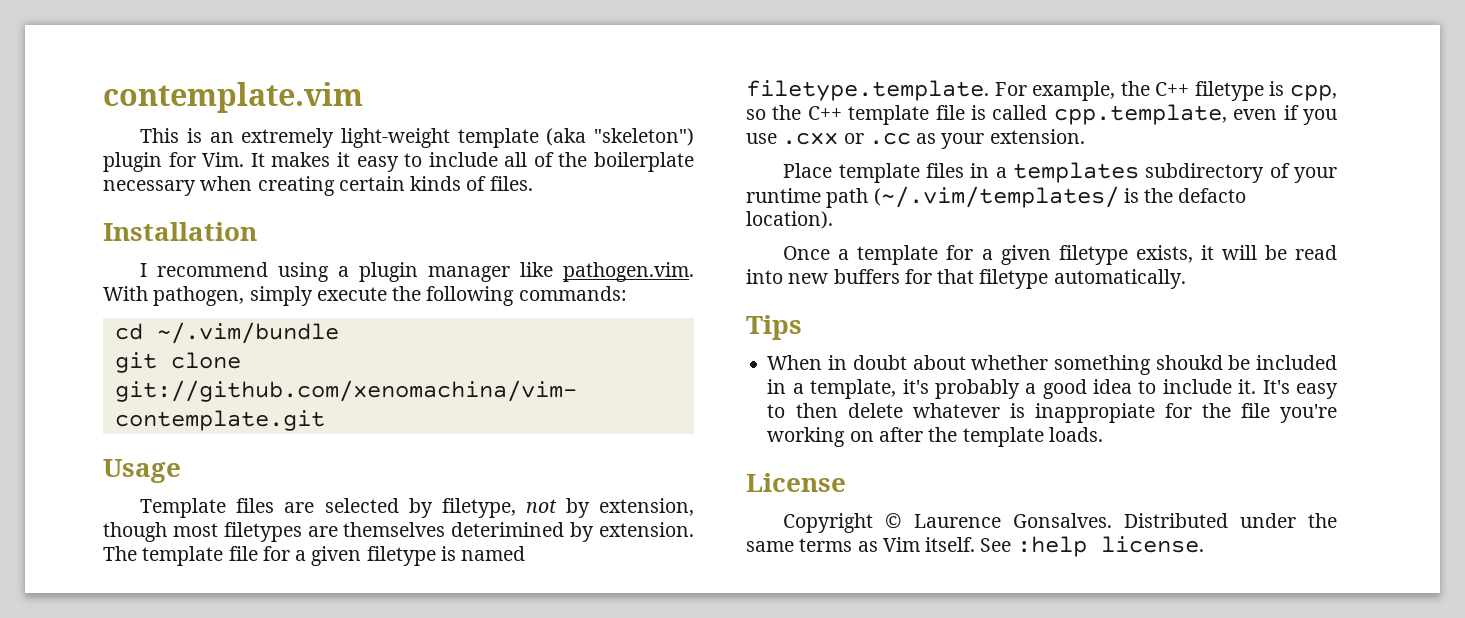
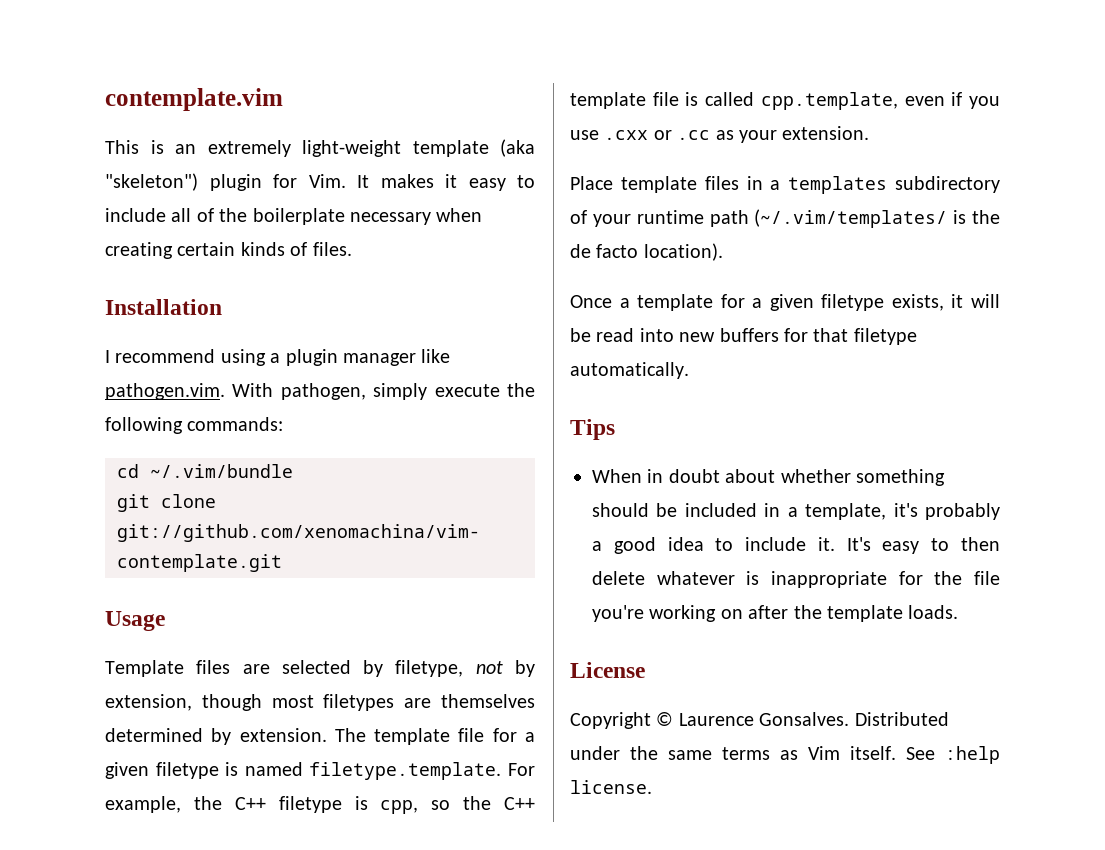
[451,522,565,537] deterimined -> [105,728,203,742] determined
[1178,188,1247,203] defacto -> [570,244,639,258] de facto
[1155,355,1223,370] shoukd -> [592,503,649,517] should
[1034,403,1155,423] inappropiate -> [771,571,887,588] inappropriate

